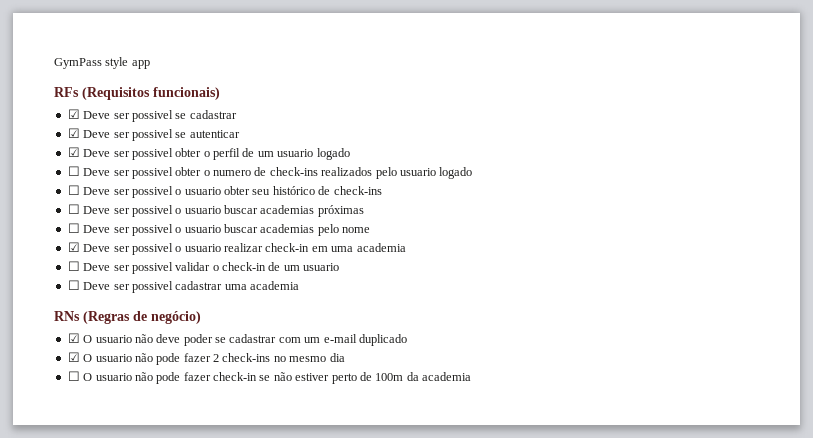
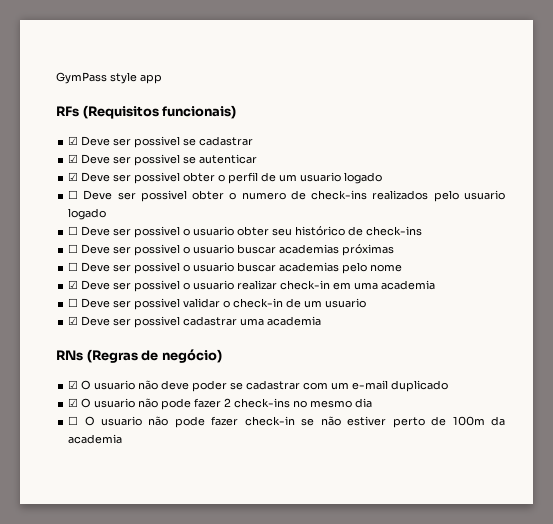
[67,280,80,290] ☐ -> [68,316,79,325] ☑

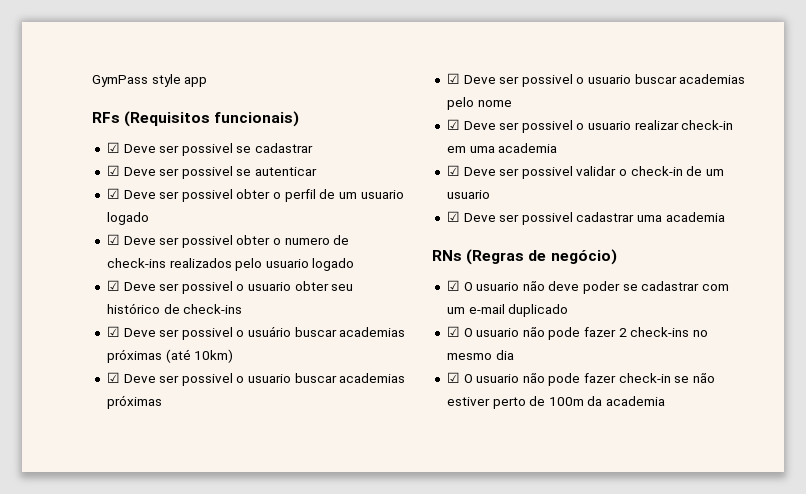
[68,190,79,199] ☐ -> [106,234,120,245] ☑
[68,226,79,235] ☐ -> [106,280,120,291] ☑
[68,244,79,253] ☐ -> [106,326,406,340] [106,349,234,363] [106,372,120,383] ☑ Deve ser possivel o usuário buscar academias próximas (até 10km) // ☑
[68,262,79,271] ☐ -> [446,73,460,84] ☑
[68,298,79,307] ☐ -> [446,165,460,176] ☑
[68,416,79,425] ☐ -> [446,372,460,383] ☑

